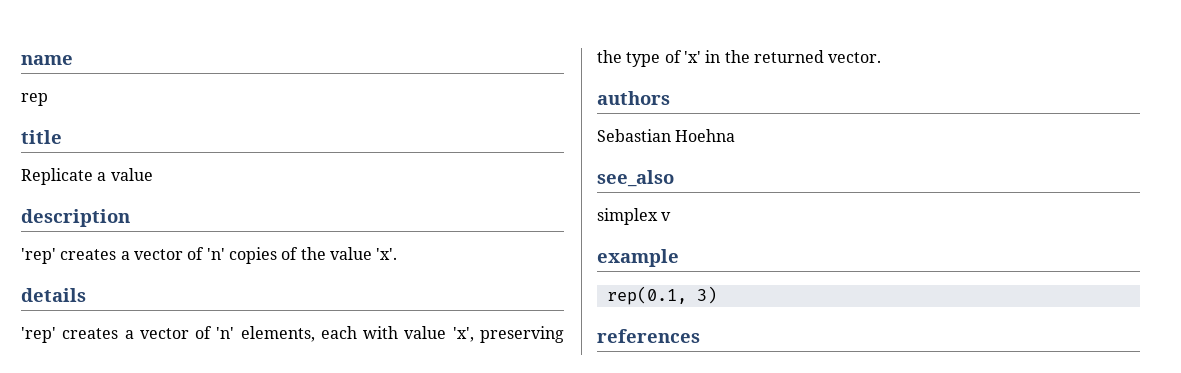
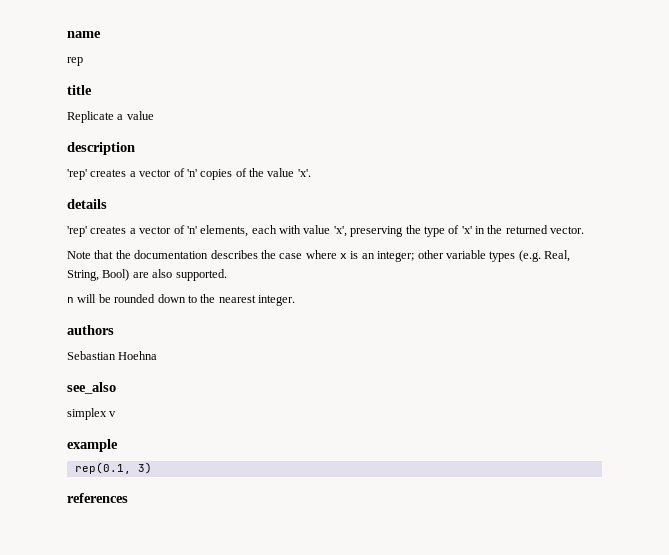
(882, 57) none -> [67,250,570,262] [67,269,227,281] [67,294,295,306] // Note that the documentation describes the case where x is an integer; other variable types (e.g. Real, String, Bool) are also supported. // n will be rounded down to the nearest integer.

